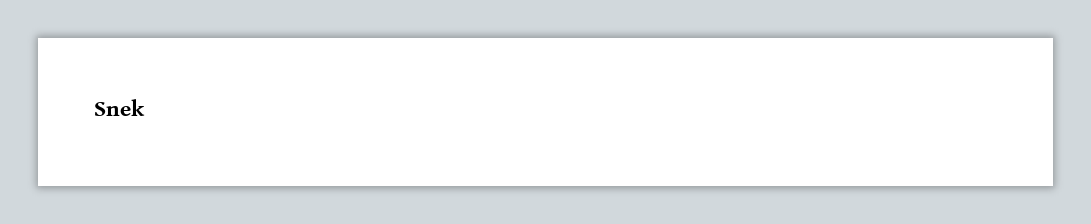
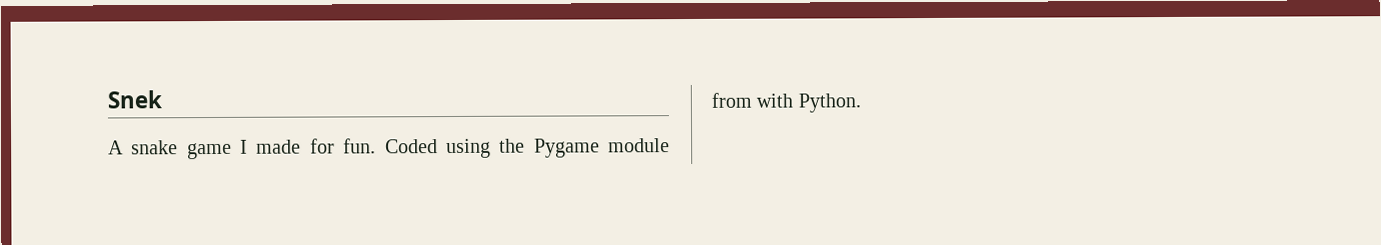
(145, 107) none -> [108,138,671,160] [711,92,861,113] // A snake game I made for fun. Coded using the Pygame module from with Python.

